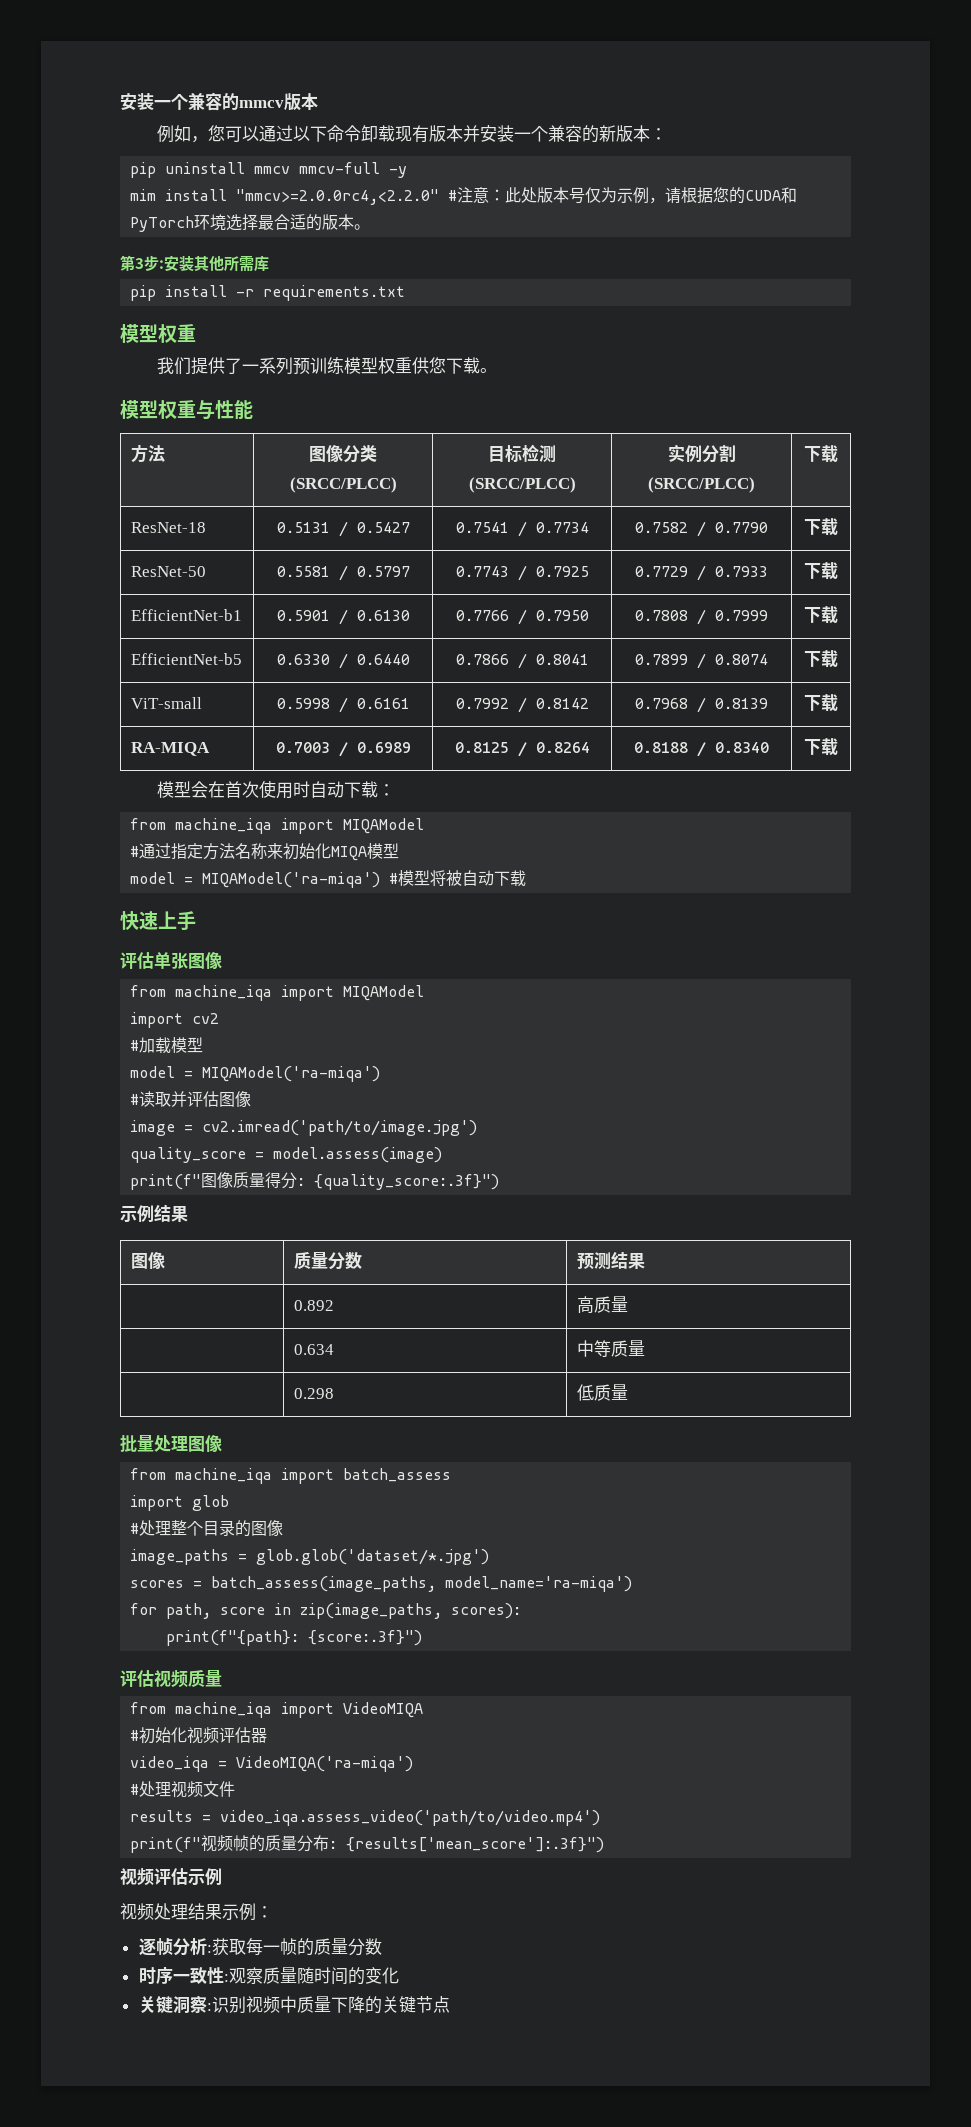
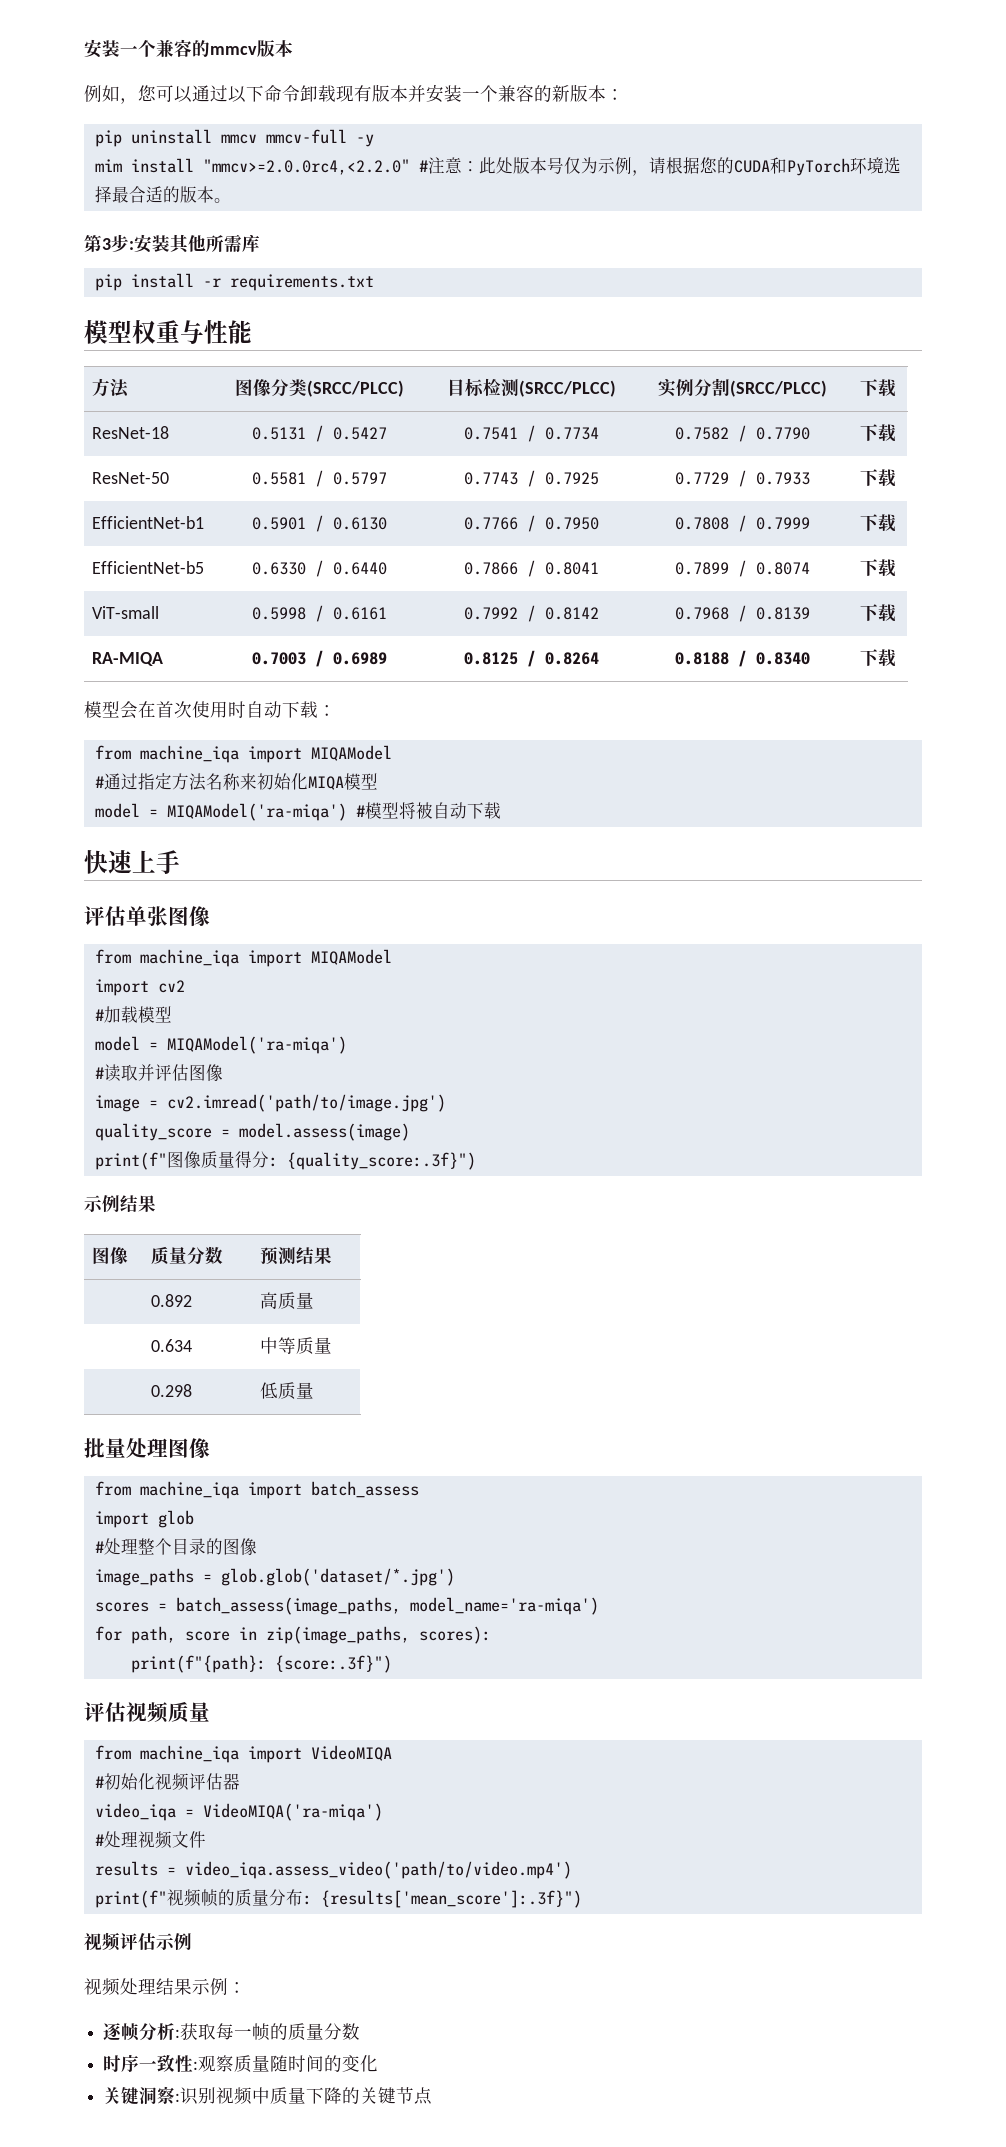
[157,357,498,375] [120,400,196,419] // 我们提供了一系列预训练模型权重供您下载。 // 模型权重 -> (180, 331) none

